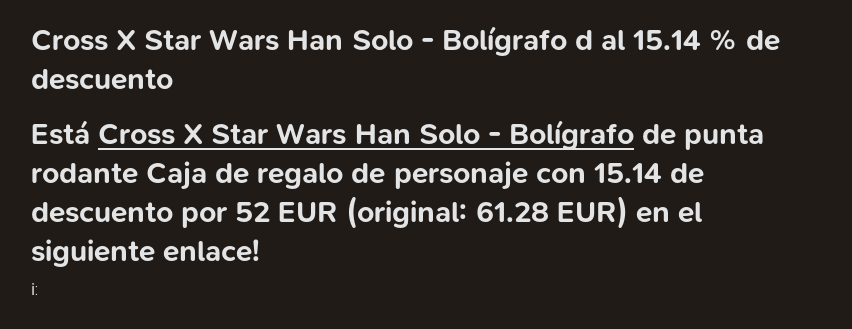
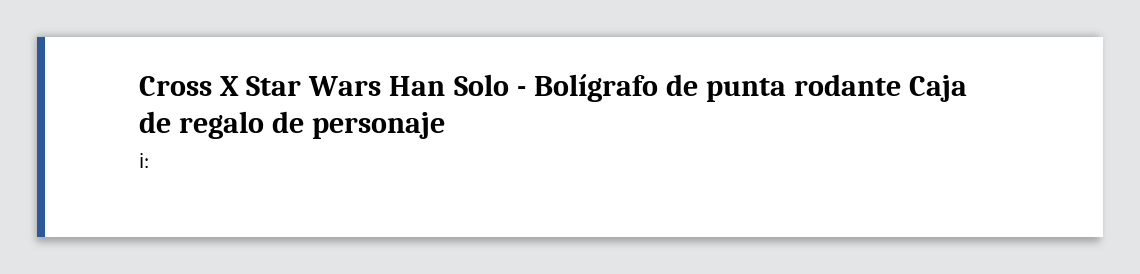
[31,25,781,56] [31,69,173,90] [31,119,634,150] Cross X Star Wars Han Solo - Bolígrafo d al 15.14 % de descuento // Está Cross X Star Wars Han Solo - Bolígrafo -> [139,74,658,102] Cross X Star Wars Han Solo - Bolígrafo
[535,163,704,184] [31,196,702,229] [31,239,261,267] con 15.14 de descuento por 52 EUR (original: 61.28 EUR) en el siguiente enlace! -> (446, 125) none

